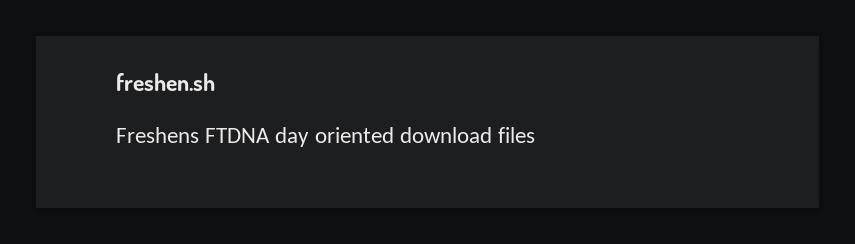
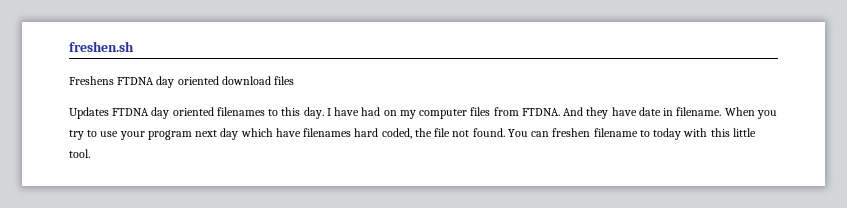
(536, 135) none -> [69,107,777,119] [69,128,756,140] [69,149,90,158] // Updates FTDNA day oriented filenames to this day. I have had on my computer files from FTDNA. And they have date in filename. When you try to use your program next day which have filenames hard coded, the file not found. You can freshen filename to today with this little tool.

